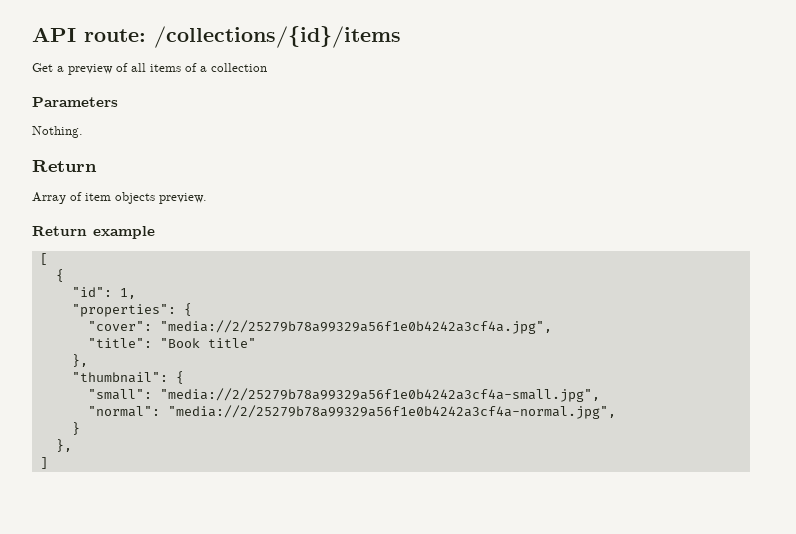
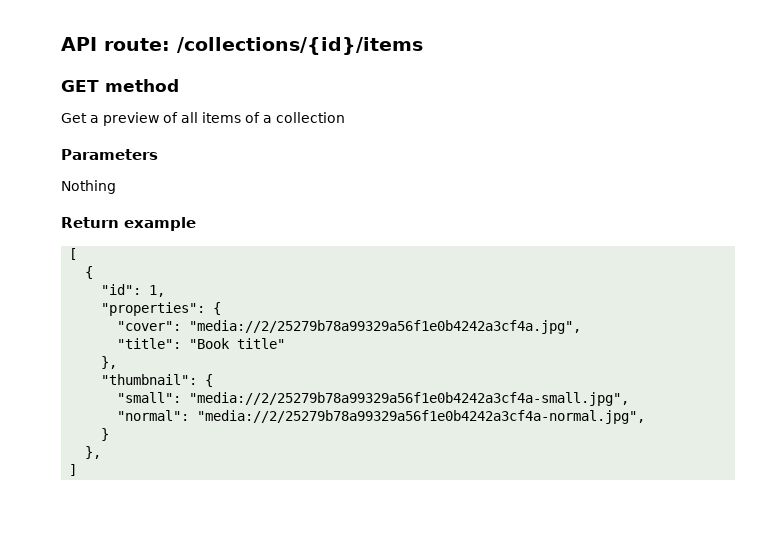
(401, 37) none -> [61,79,179,92] // GET method
[32,126,83,138] [32,160,97,172] [32,192,207,204] Nothing. // Return // Array of item objects preview. -> [61,180,116,194] Nothing

